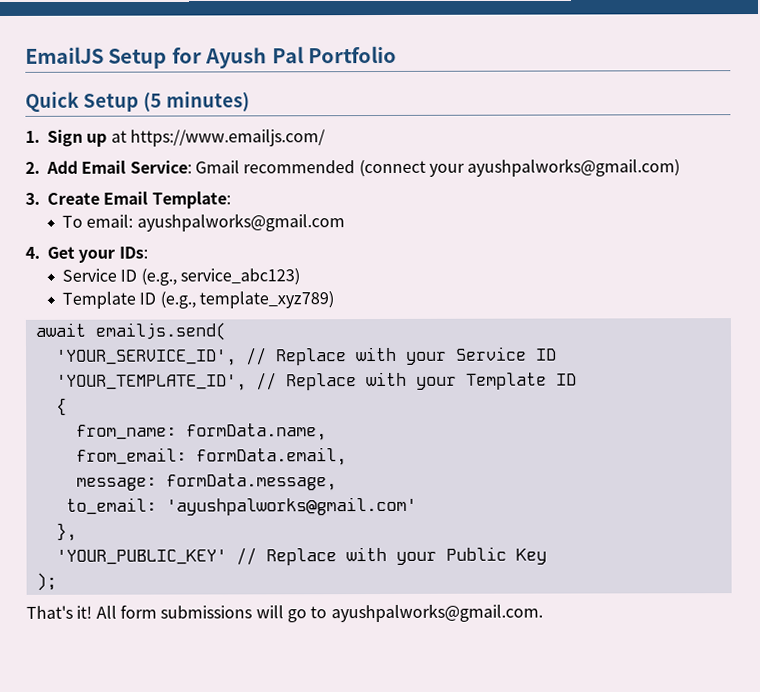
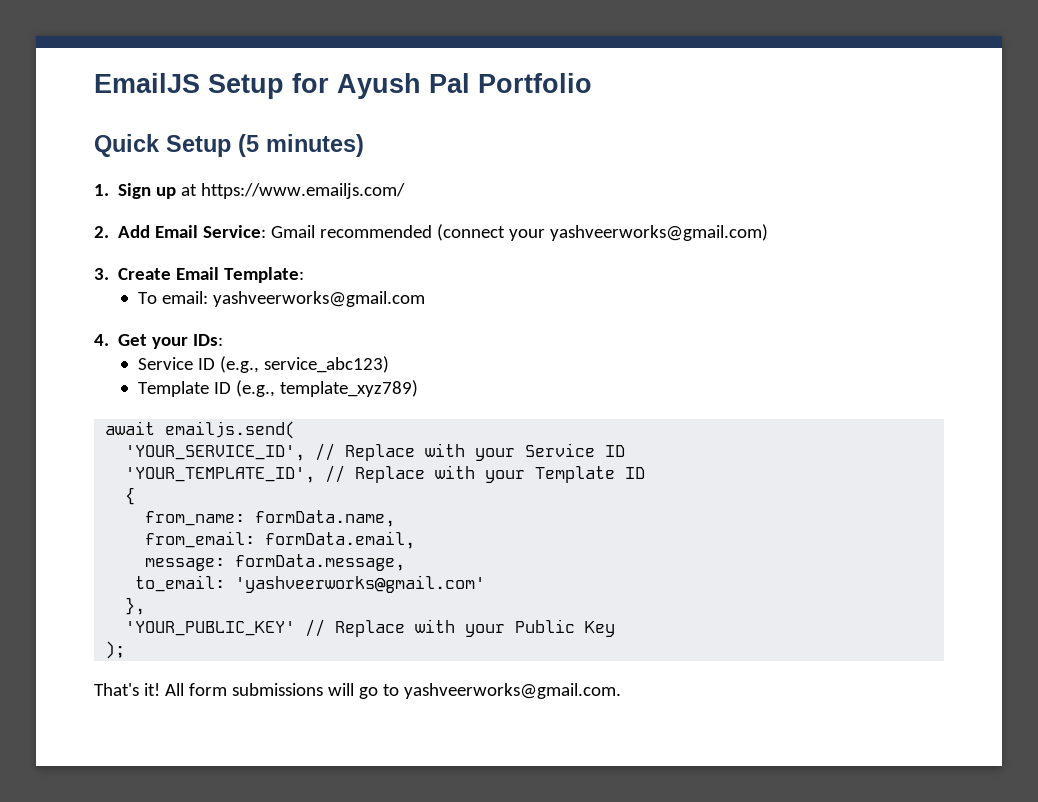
[467,158,681,177] ayushpalworks@gmail.com) -> [550,224,769,241] yashveerworks@gmail.com)
[136,213,345,232] ayushpalworks@gmail.com -> [212,291,425,307] yashveerworks@gmail.com
[165,496,417,516] 'ayushpalworks@gmail.com' -> [235,575,486,593] 'yashveerworks@gmail.com'
[330,603,543,623] ayushpalworks@gmail.com. -> [403,683,621,699] yashveerworks@gmail.com.

